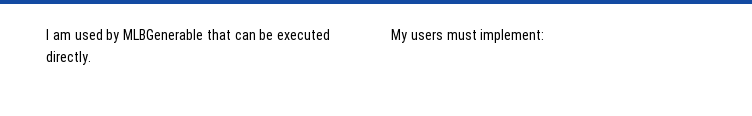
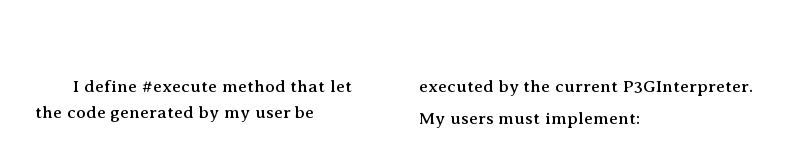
[52,29,331,43] [46,51,91,65] am used by MLBGenerable that can be executed directly. -> [84,80,353,92] [35,106,315,122] [419,80,753,96] define #execute method that let the code generated by my user be executed by the current P3GInterpreter.

